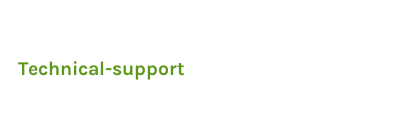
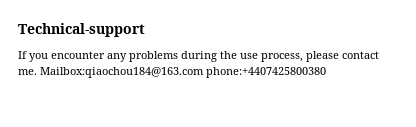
(185, 70) none -> [18,51,379,62] [18,67,326,78] // If you encounter any problems during the use process, please contact me. Mailbox:qiaochou184@163.com phone:+4407425800380

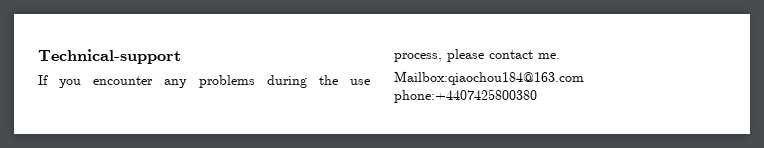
(37, 72) none -> (560, 56) //

